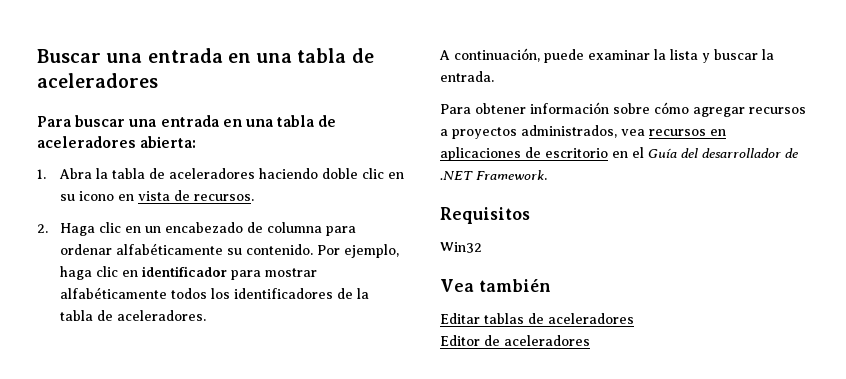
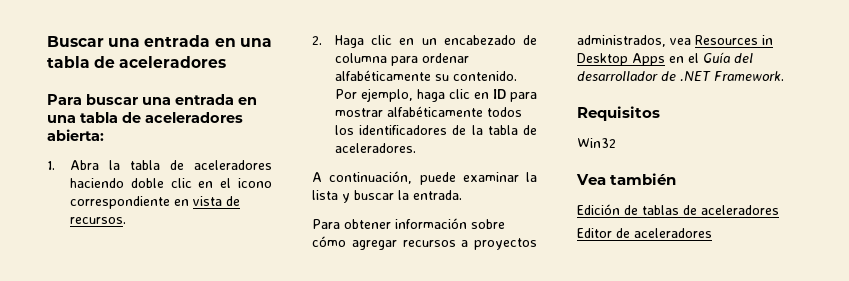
[60,191,115,201] su icono -> [220,178,272,188] [69,196,170,209] el icono correspondiente
[142,266,228,277] identificador -> [492,89,506,99] ID
[649,129,726,136] [440,147,608,161] recursos en aplicaciones de escritorio -> [695,35,773,45] [577,53,665,66] Resources in Desktop Apps
[440,313,480,324] Editar -> [577,204,638,215] Edición de

